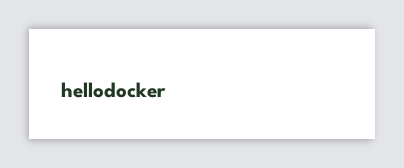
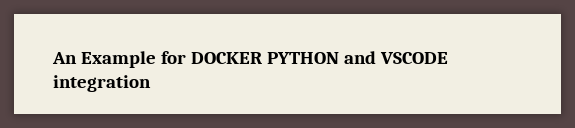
[61,82,166,98] hellodocker -> [52,51,448,68] [53,75,151,92] An Example for DOCKER PYTHON and VSCODE integration

